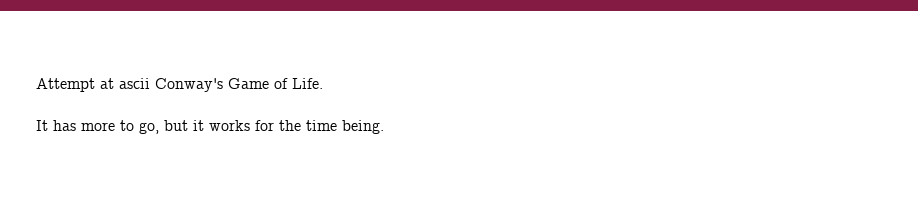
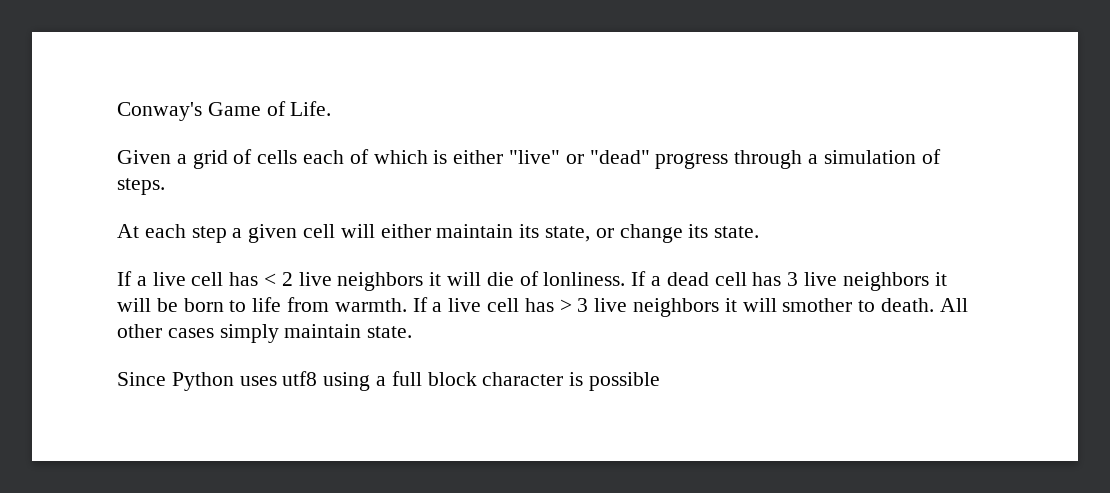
[36,78,150,92] Attempt at ascii -> (117, 111) none
[36,120,384,134] It has more to go, but it works for the time being. -> [117,149,941,169] [117,178,165,195] [117,224,760,243] [117,271,947,291] [117,297,968,317] [117,324,413,343] [117,371,661,391] Given a grid of cells each of which is either "live" or "dead" progress through a simulation of steps. // At each step a given cell will either maintain its state, or change its state. // If a live cell has < 2 live neighbors it will die of lonliness. If a dead cell has 3 live neighbors it will be born to life from warmth. If a live cell has > 3 live neighbors it will smother to death. All other cases simply maintain state. // Since Python uses utf8 using a full block character is possible

